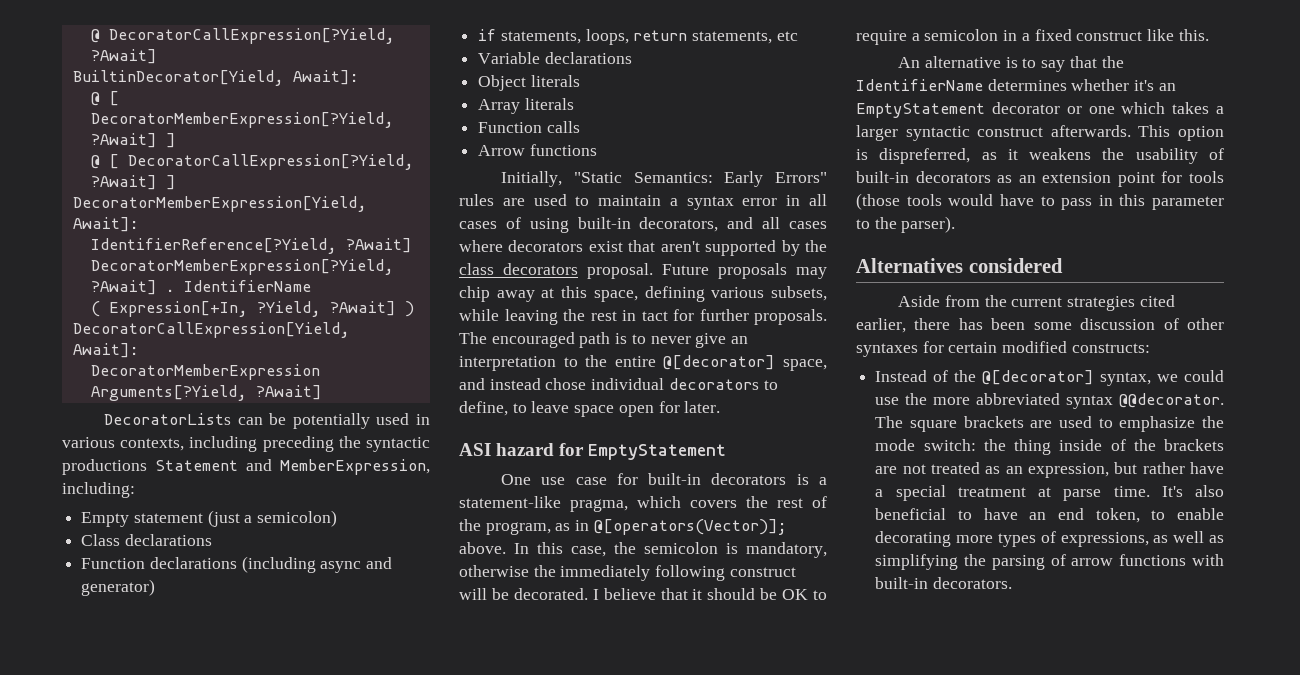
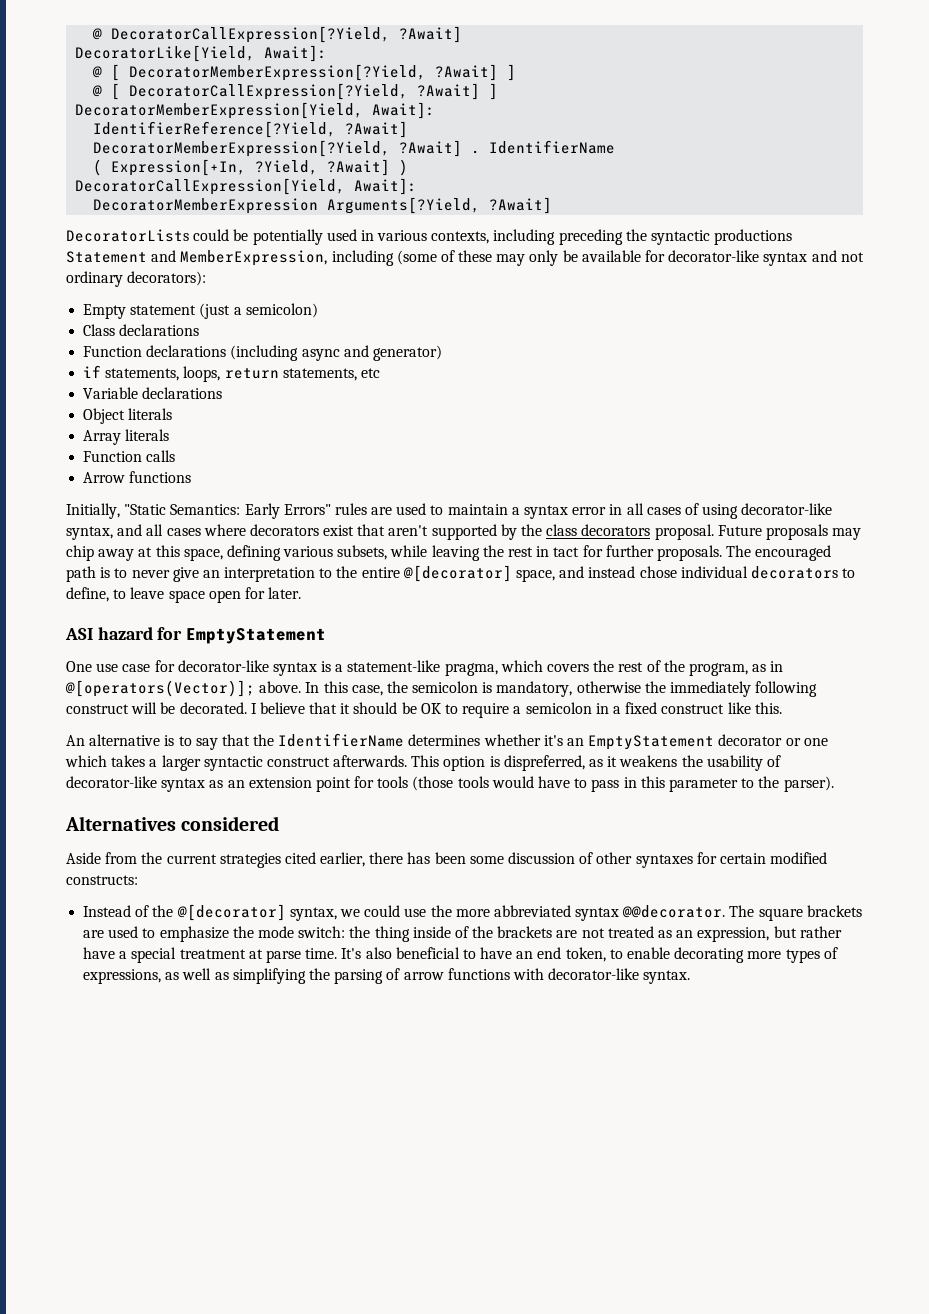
[72,70,284,86] BuiltinDecorator[Yield, -> [75,45,256,62] DecoratorLike[Yield,
[237,417,263,425] can -> [193,229,230,241] could
[62,482,135,498] including: -> [331,250,864,266] [66,271,207,287] including (some of these may only be available for decorator-like syntax and not ordinary decorators):
[577,217,719,232] built-in decorators, -> [741,503,833,515] [66,526,113,540] decorator-like syntax,
[648,473,787,485] built-in decorators -> [177,660,317,676] decorator-like syntax
[856,171,991,183] built-in decorators -> [66,776,206,792] decorator-like syntax
[875,577,1012,589] built-in decorators. -> [548,968,691,984] decorator-like syntax.

